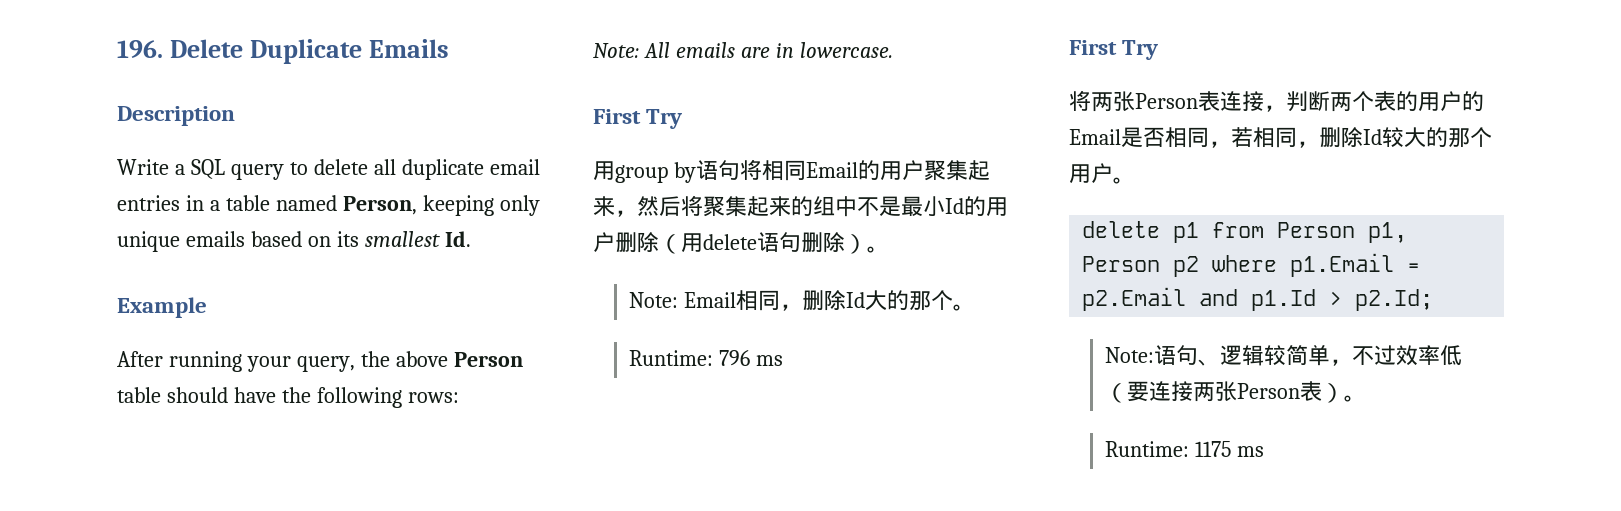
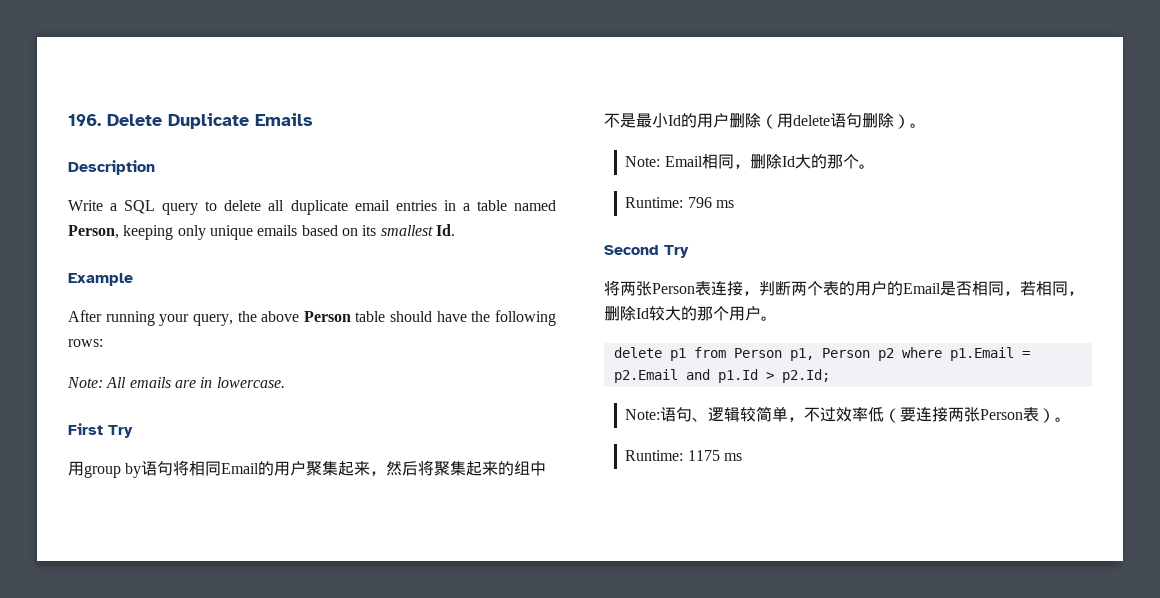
[1069,40,1117,55] First -> [604,245,659,255] Second

